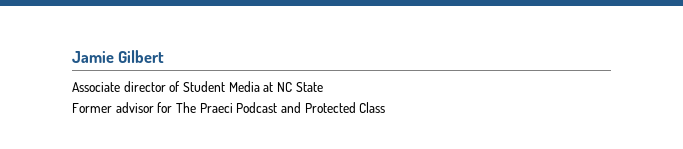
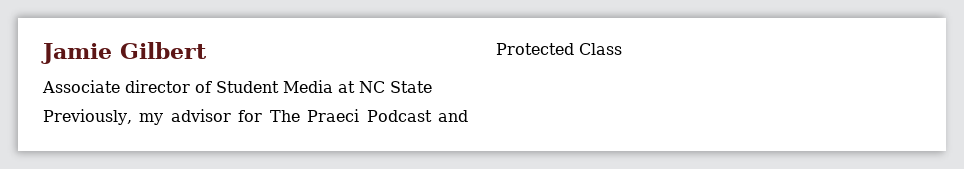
[72,103,112,113] Former -> [43,109,164,125] Previously, my

